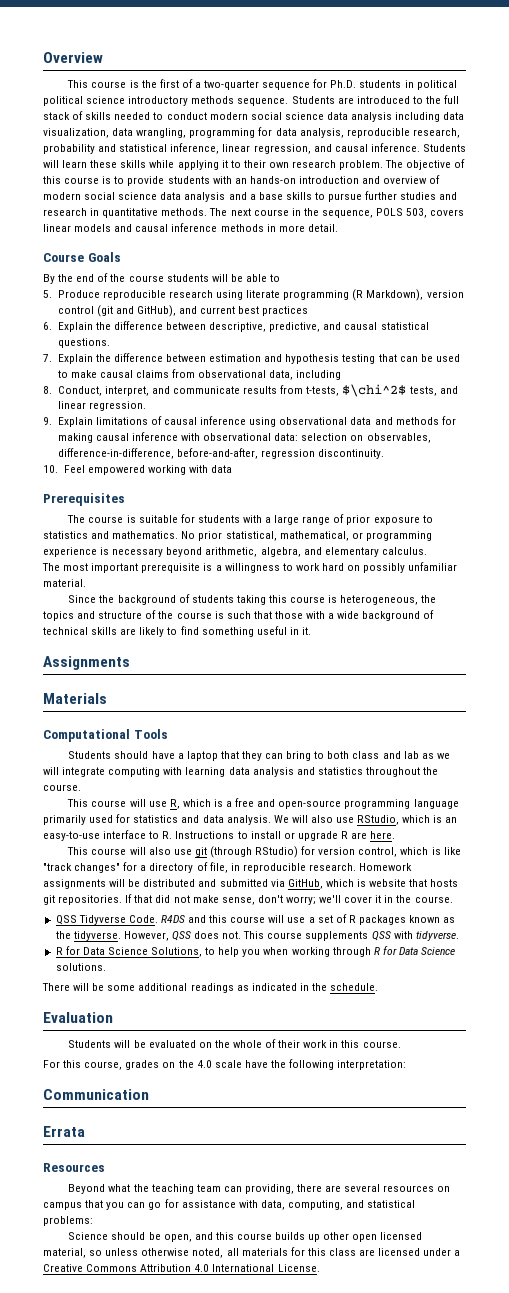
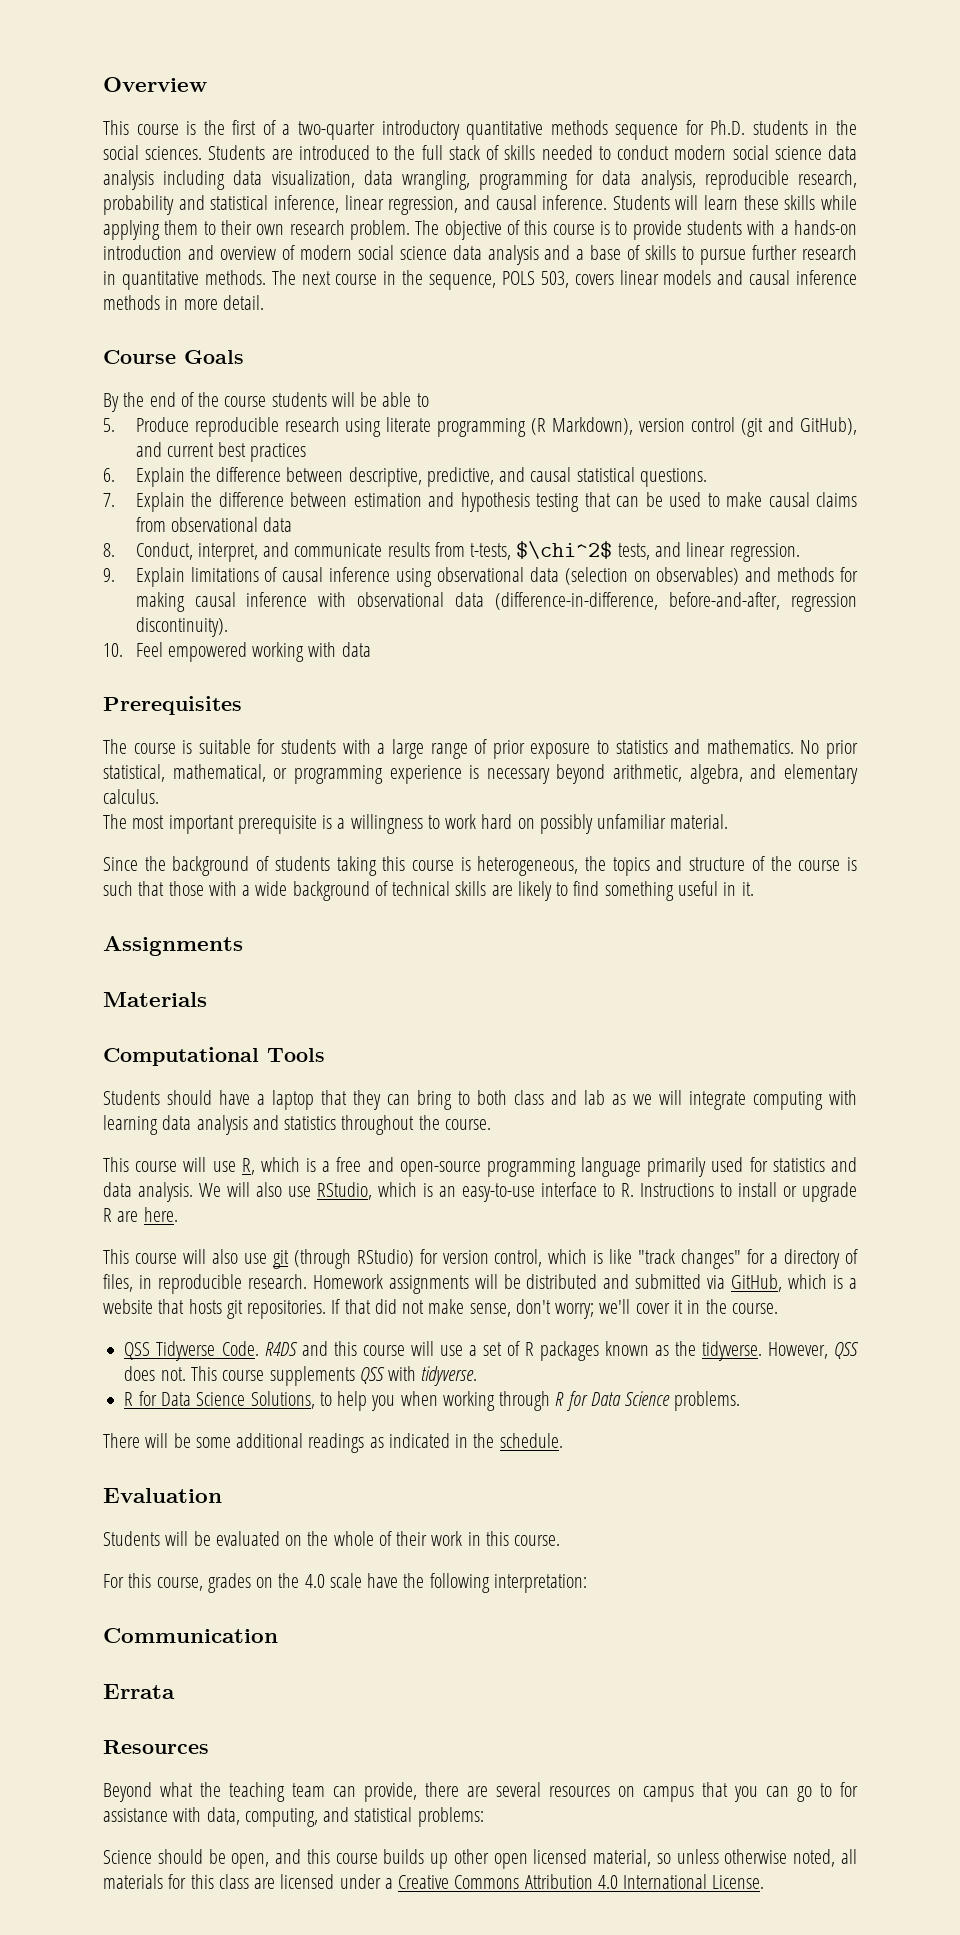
(260, 85) none -> [381,120,608,140] introductory quantitative methods
[416,80,457,90] [43,96,289,106] political political science introductory methods sequence. -> [836,120,857,135] [103,145,203,160] the social sciences.
[221,160,228,168] it -> [164,220,199,235] them
[234,178,247,184] an -> [780,224,789,235] a
(283, 196) none -> [627,245,641,260] of
[400,192,458,200] studies and -> (798, 252) none
[269,370,342,380] data, including -> [263,517,293,532] data
(372, 421) none -> [564,567,740,585] (selection on observables)
[274,433,431,443] [57,448,174,459] data: selection on observables, difference-in-difference, -> [455,592,659,610] data (difference-in-difference,
[318,449,385,459] discontinuity. -> [135,617,228,637] discontinuity).
[209,862,228,873] file, -> [103,1274,133,1292] files,
(366, 883) none -> [848,1278,857,1289] a
[55,963,106,971] solutions. -> [674,1391,741,1411] problems.
[244,1184,294,1194] providing, -> [364,1782,417,1802] provide,
(162, 1206) none -> [820,1783,832,1797] to

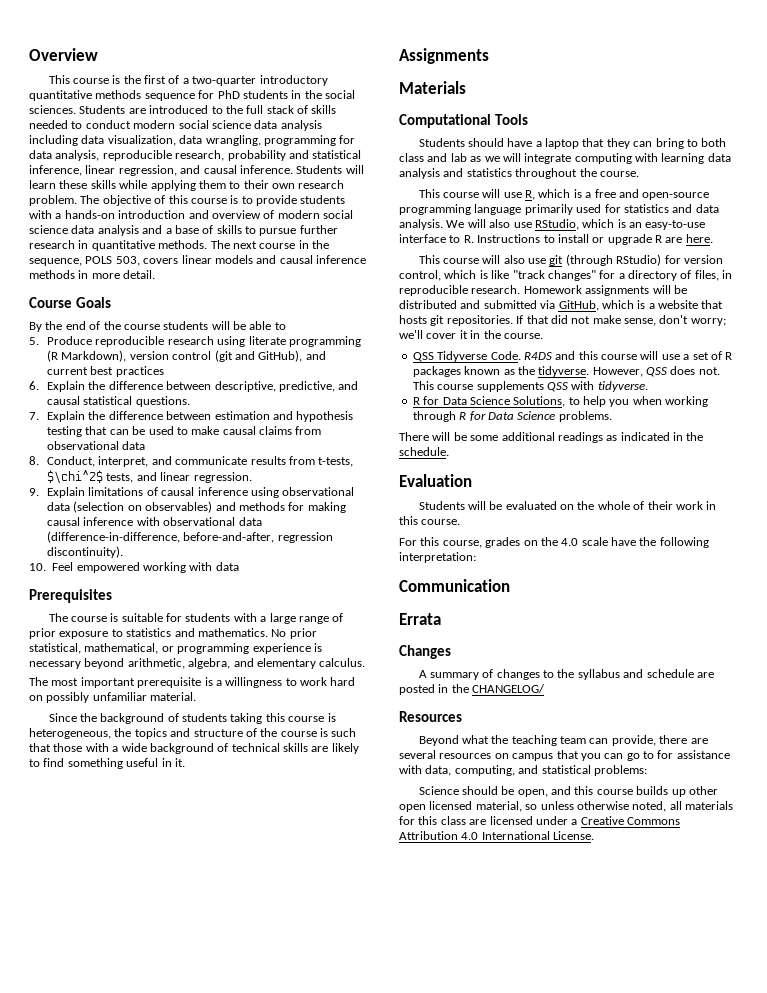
[710,120,746,135] Ph.D. -> [217,90,240,99] PhD
(175, 1691) none -> [399,645,451,659] [418,669,714,680] [399,684,546,695] // Changes // A summary of changes to the syllabus and schedule are posted in the CHANGELOG/

